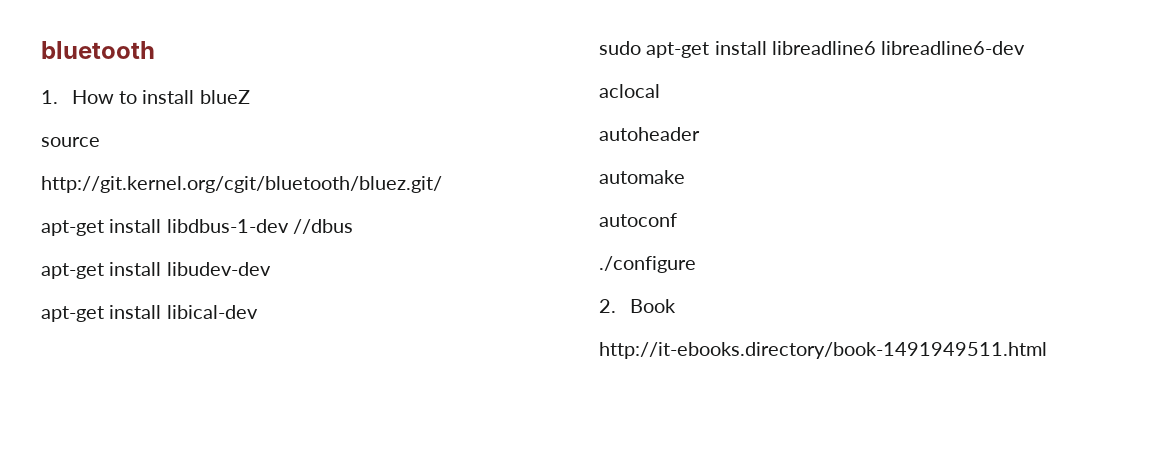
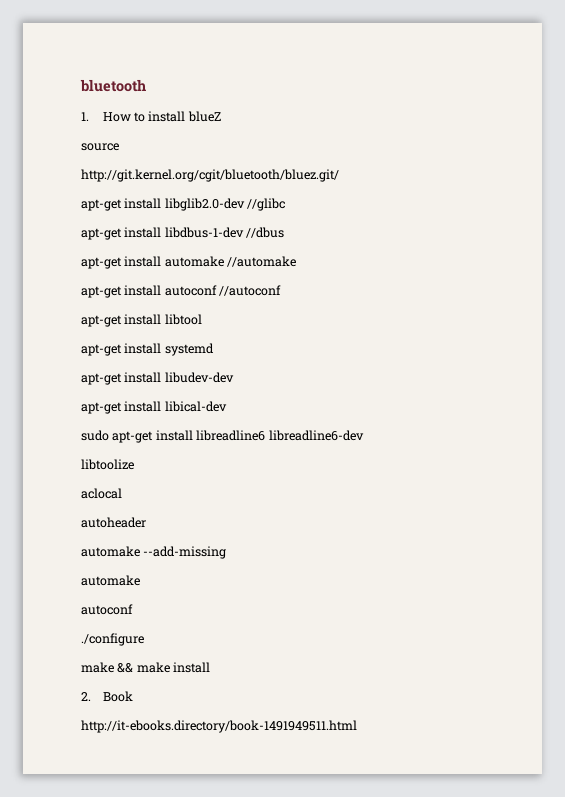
(442, 184) none -> [81,198,286,211] // apt-get install libglib2.0-dev //glibc
(353, 226) none -> [81,256,297,269] [81,285,282,298] [81,314,202,327] [81,343,214,356] // apt-get install automake //automake // apt-get install autoconf //autoconf // apt-get install libtool // apt-get install systemd
(1026, 48) none -> [81,459,134,470] // libtoolize
(700, 134) none -> [81,546,227,559] // automake --add-missing
(696, 264) none -> [81,662,211,673] // make && make install

